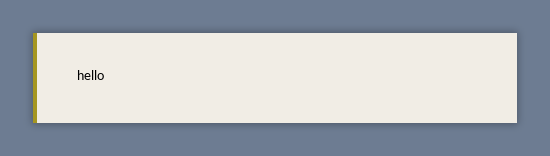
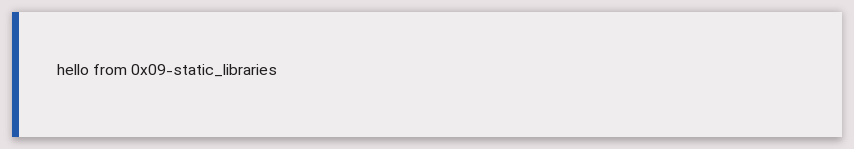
(104, 75) none -> [93,64,278,77] from 0x09-static_libraries

